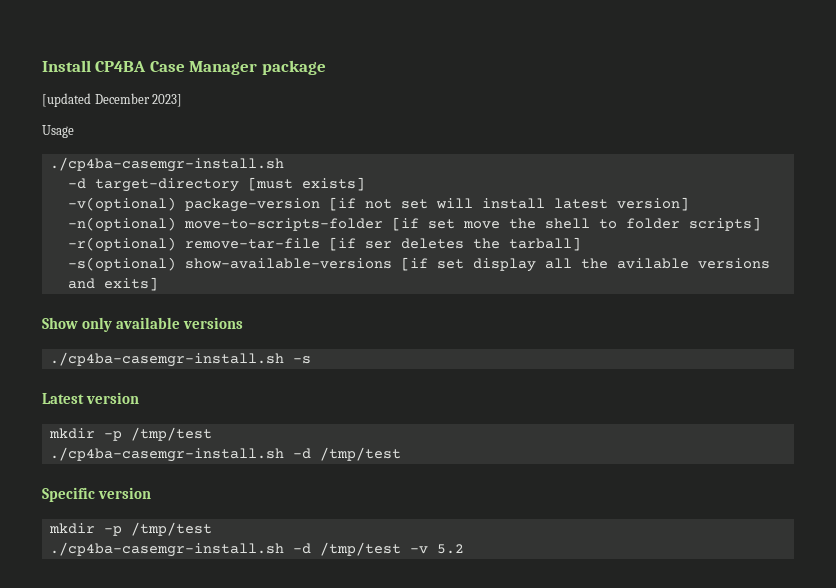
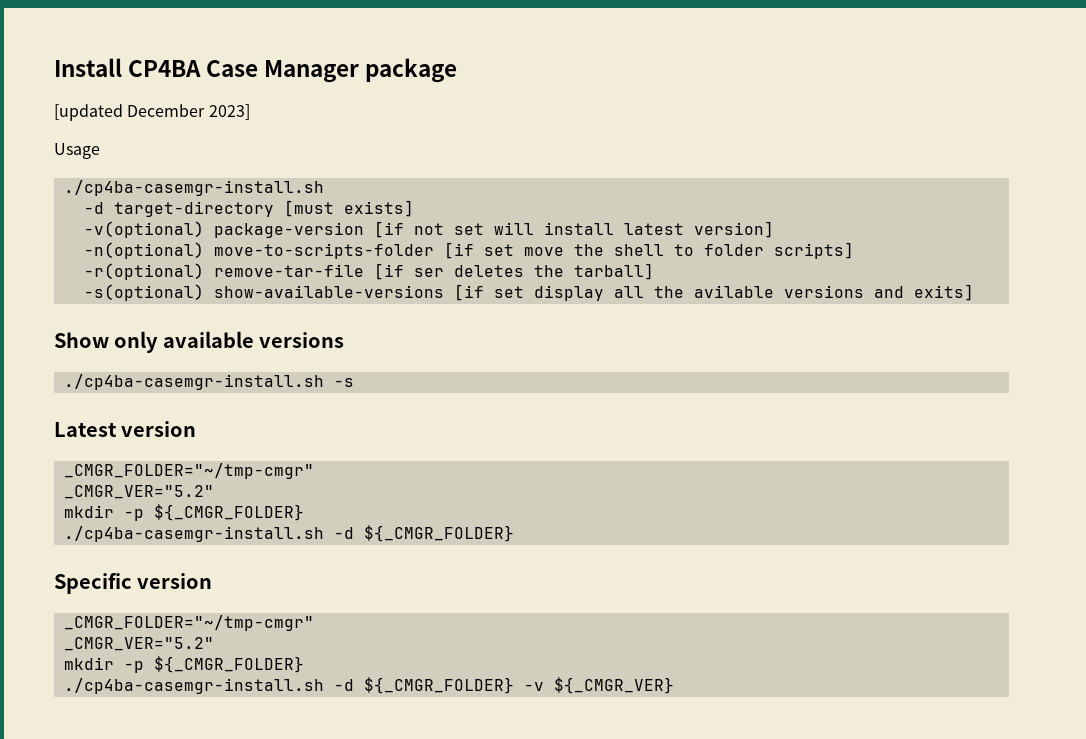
[48,427,212,441] [49,447,401,462] // mkdir -p /tmp/test // ./cp4ba-casemgr-install.sh -d /tmp/test -> [63,463,314,479] [63,485,214,499] [63,504,304,521] [63,525,514,542] // _CMGR_FOLDER="~/tmp-cmgr" // _CMGR_VER="5.2" // mkdir -p ${_CMGR_FOLDER} // ./cp4ba-casemgr-install.sh -d ${_CMGR_FOLDER}
[48,522,212,536] [49,542,464,557] // mkdir -p /tmp/test // ./cp4ba-casemgr-install.sh -d /tmp/test -v 5.2 -> [63,615,314,631] [63,637,214,651] [63,656,304,673] [63,677,674,694] // _CMGR_FOLDER="~/tmp-cmgr" // _CMGR_VER="5.2" // mkdir -p ${_CMGR_FOLDER} // ./cp4ba-casemgr-install.sh -d ${_CMGR_FOLDER} -v ${_CMGR_VER}

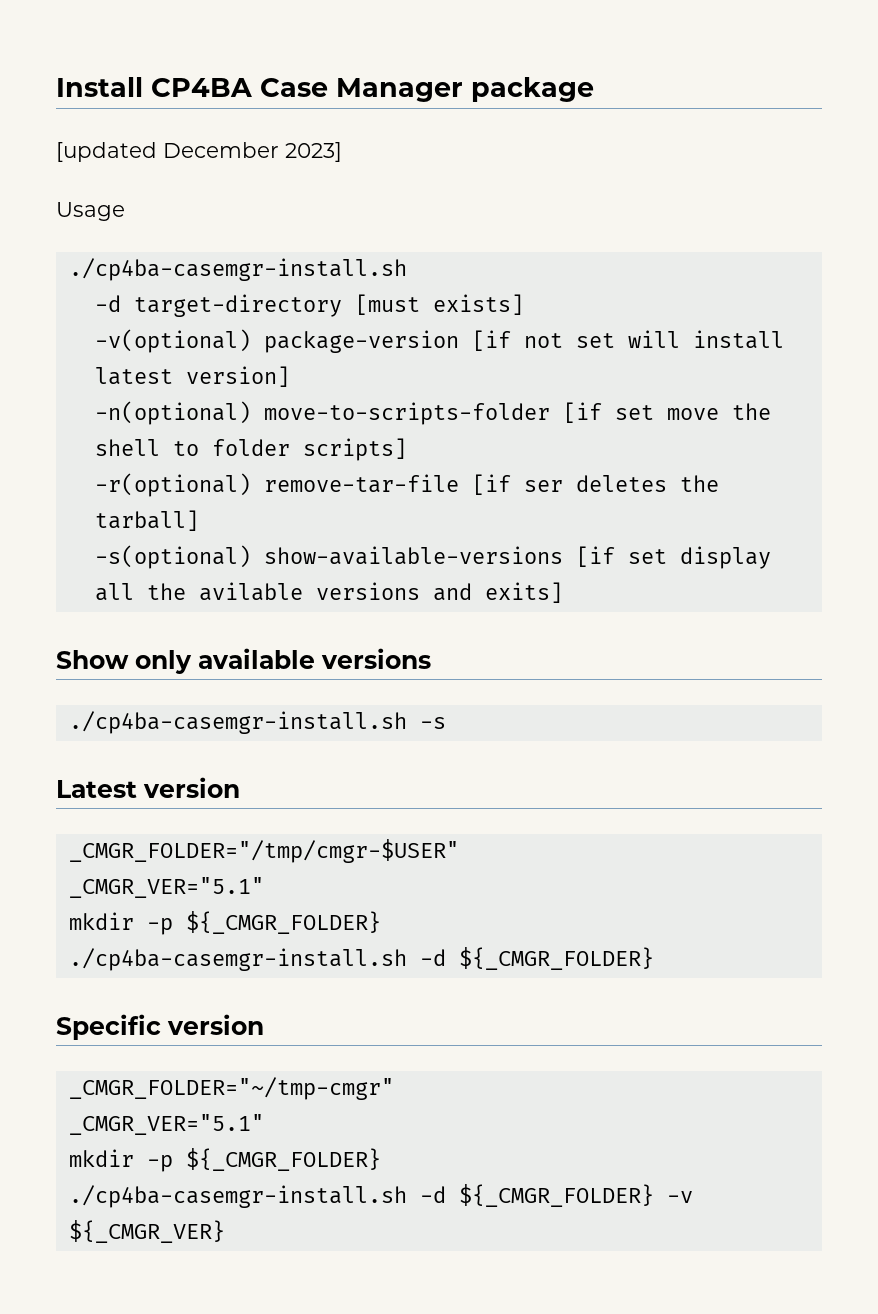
[63,463,314,479] [63,485,214,499] _CMGR_FOLDER="~/tmp-cmgr" // _CMGR_VER="5.2" -> [68,839,459,863] [68,877,264,898] _CMGR_FOLDER="/tmp/cmgr-$USER" // _CMGR_VER="5.1"
[63,637,214,651] _CMGR_VER="5.2" -> [68,1114,264,1135] _CMGR_VER="5.1"

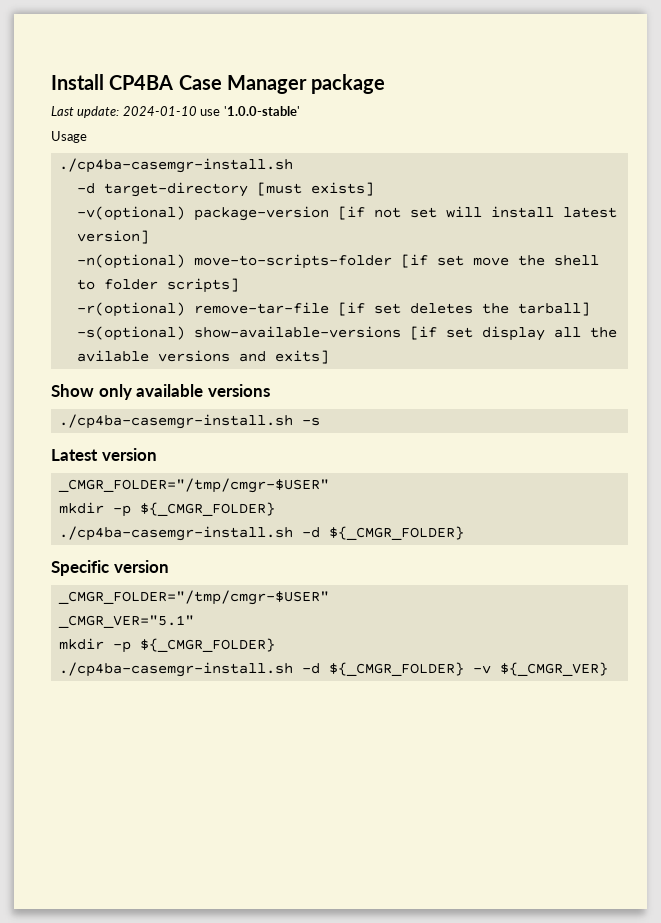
[56,142,342,162] [updated December 2023] -> [51,106,300,118] Last update: 2024-01-10 use '1.0.0-stable'
[523,480,563,492] ser -> [373,303,401,314] set
[68,877,264,898] // _CMGR_VER="5.1" -> (329, 485) none
[68,1077,394,1100] _CMGR_FOLDER="~/tmp-cmgr" -> [57,590,329,605] _CMGR_FOLDER="/tmp/cmgr-$USER"

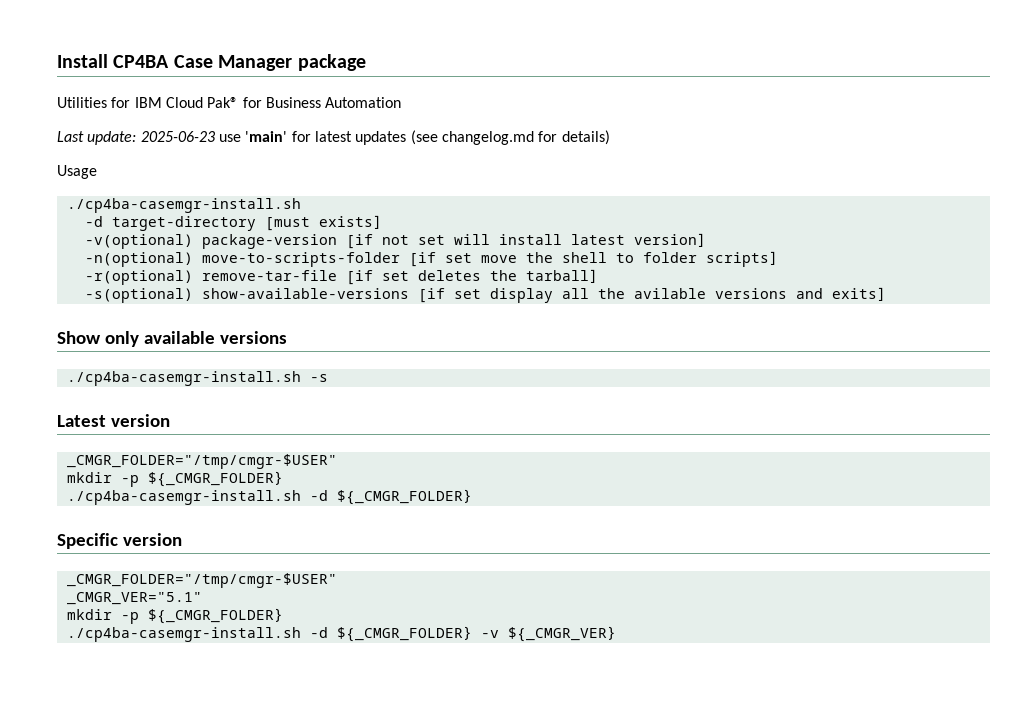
[51,106,300,118] Last update: 2024-01-10 use '1.0.0-stable' -> [57,97,402,108] [57,130,610,145] Utilities for IBM Cloud Pak® for Business Automation // Last update: 2025-06-23 use 'main' for latest updates (see changelog.md for details)

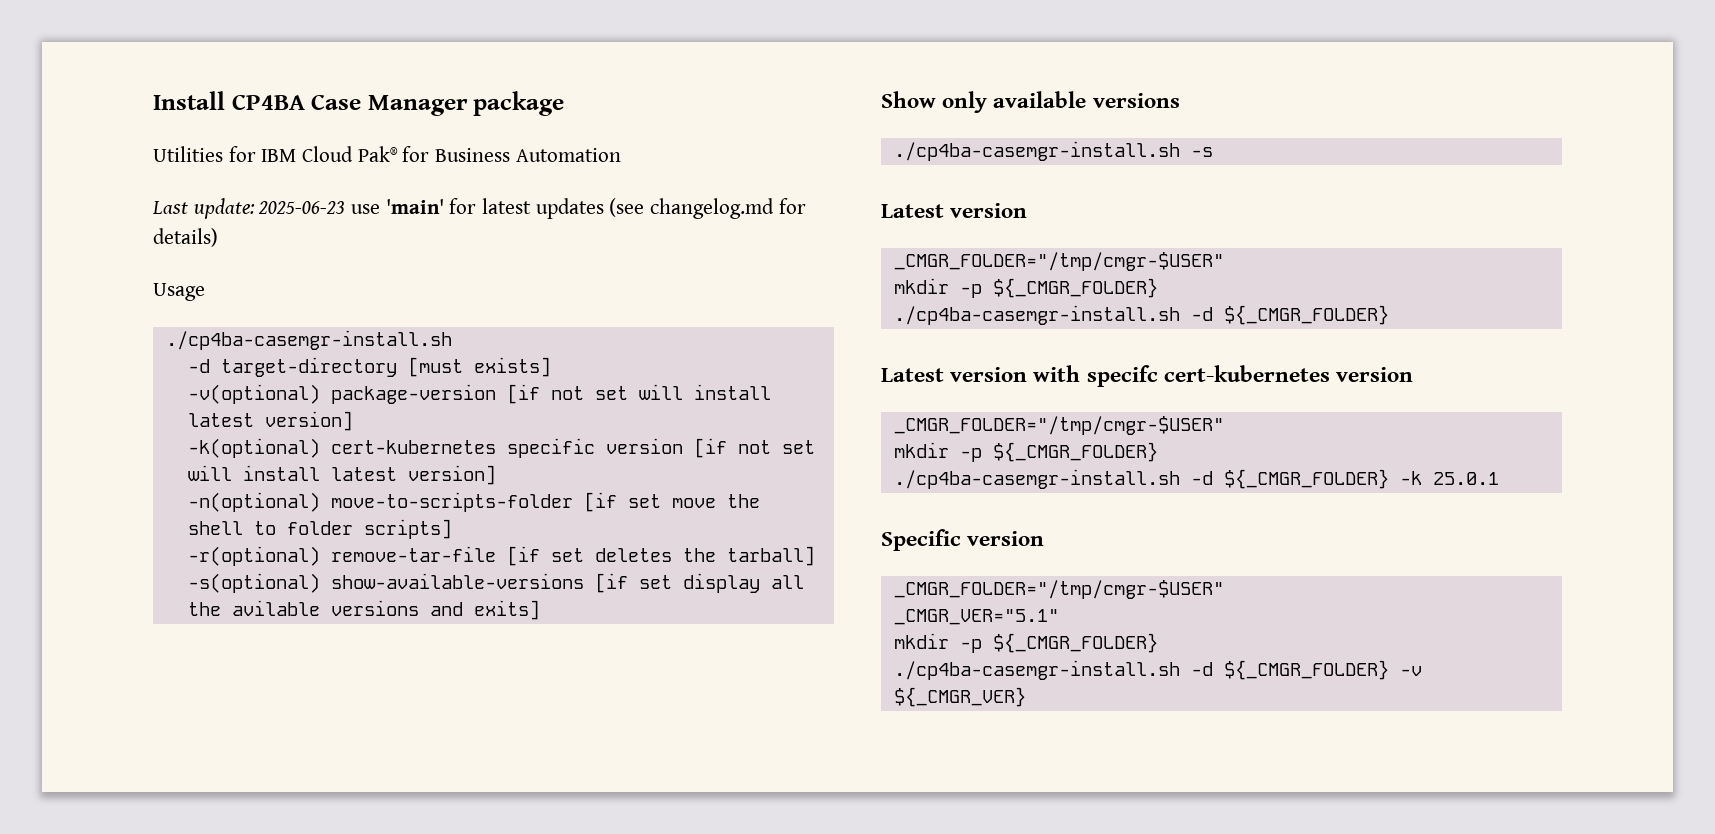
(706, 240) none -> [187,438,815,458] [187,465,496,485] // -k(optional) cert-kubernetes specific version [if not set will install latest version]
(472, 497) none -> [881,365,1414,387] [893,416,1224,435] [893,442,1158,462] [893,469,1499,489] // Latest version with specifc cert-kubernetes version // _CMGR_FOLDER="/tmp/cmgr-$USER" // mkdir -p ${_CMGR_FOLDER} // ./cp4ba-casemgr-install.sh -d ${_CMGR_FOLDER} -k 25.0.1

